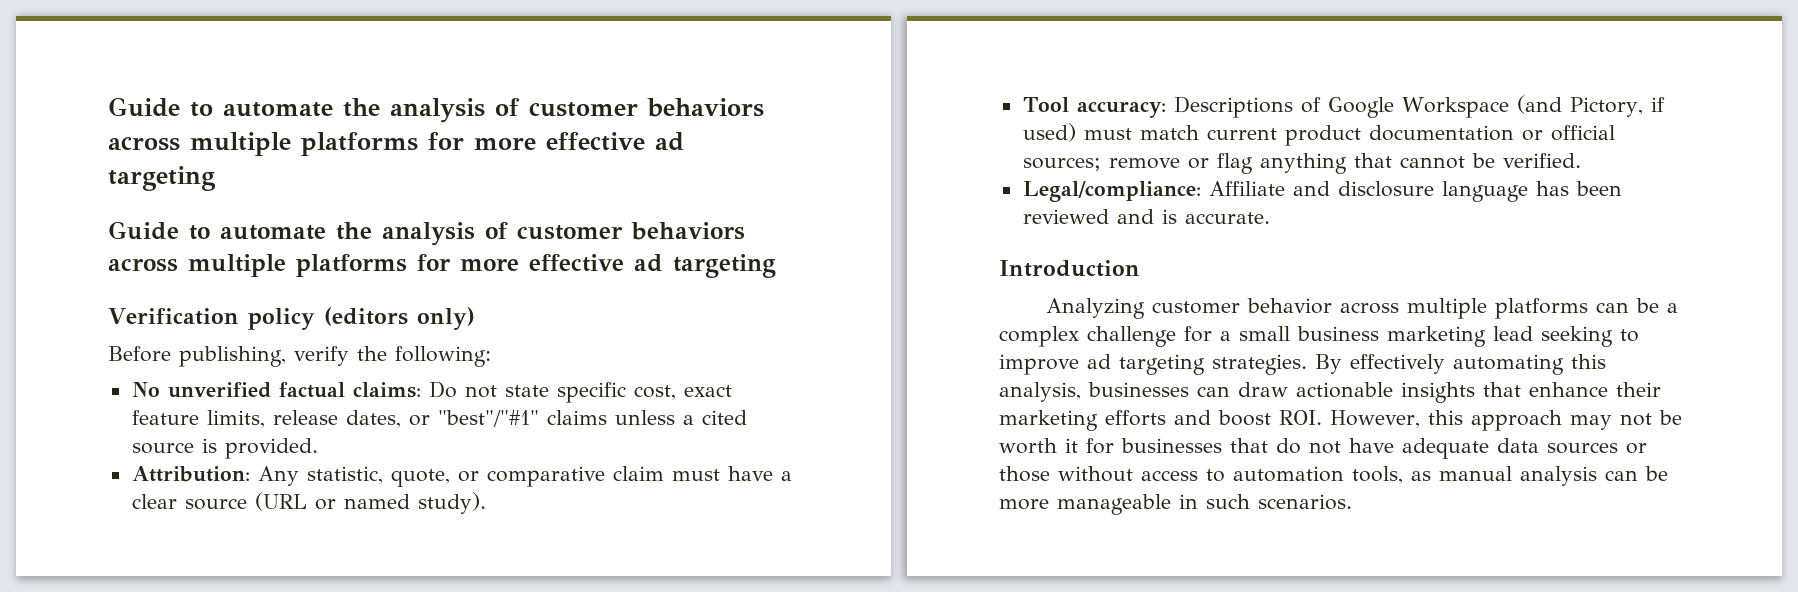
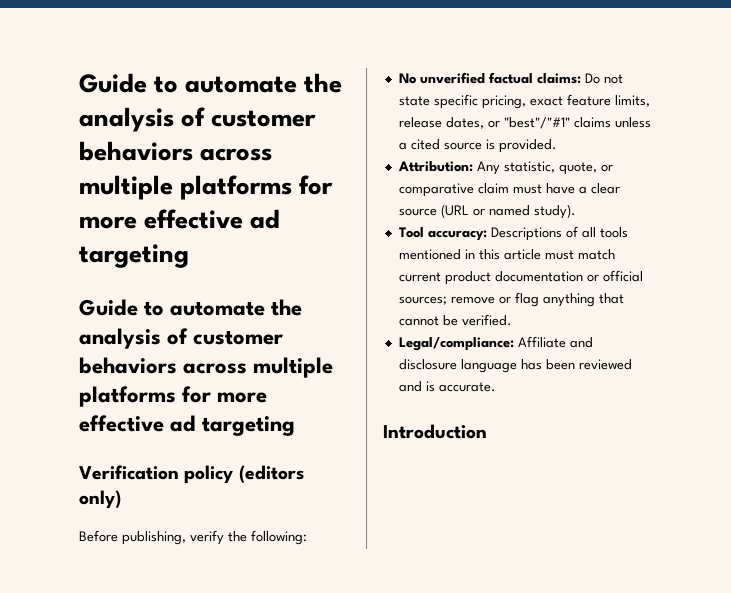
[633,385,676,400] cost, -> [481,95,526,109] pricing,
[1327,95,1665,118] [1022,123,1076,142] Google Workspace (and Pictory, if used) -> [581,227,628,238] [398,249,541,260] all tools mentioned in this article
[1046,298,1679,319] [999,326,1639,347] [999,354,1606,375] [999,382,1661,403] [999,410,1682,431] [999,438,1647,459] [999,466,1668,486] [999,494,1352,515] // Analyzing customer behavior across multiple platforms can be a complex challenge for a small business marketing lead seeking to improve ad targeting strategies. By effectively automating this analysis, businesses can draw actionable insights that enhance their marketing efforts and boost ROI. However, this approach may not be worth it for businesses that do not have adequate data sources or those without access to automation tools, as manual analysis can be more manageable in such scenarios. -> (487, 431) none

